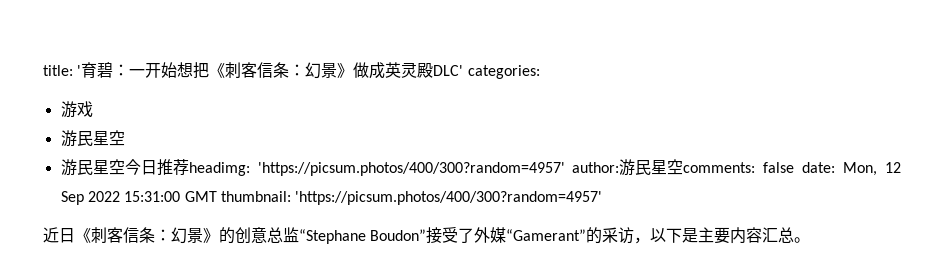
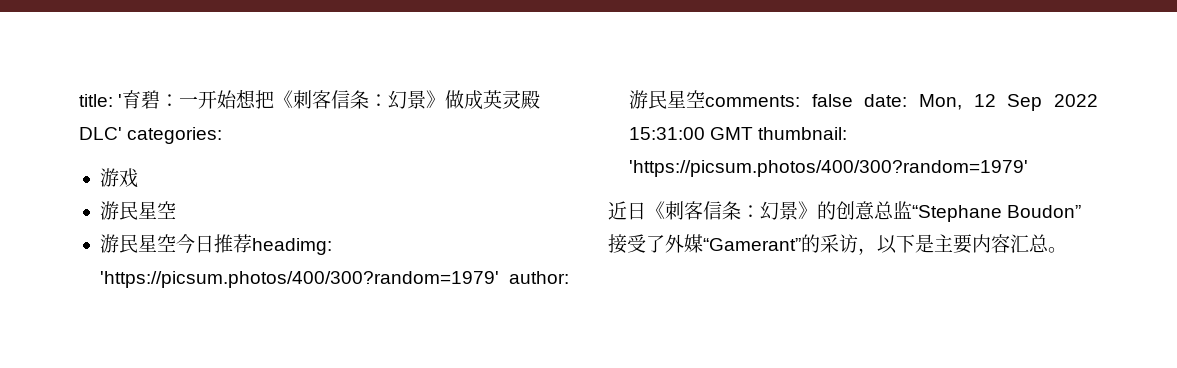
[257,162,565,176] 'https://picsum.photos/400/300?random=4957' -> [99,271,499,288] 'https://picsum.photos/400/300?random=1979'
[295,191,603,205] 'https://picsum.photos/400/300?random=4957' -> [628,160,1028,177] 'https://picsum.photos/400/300?random=1979'

